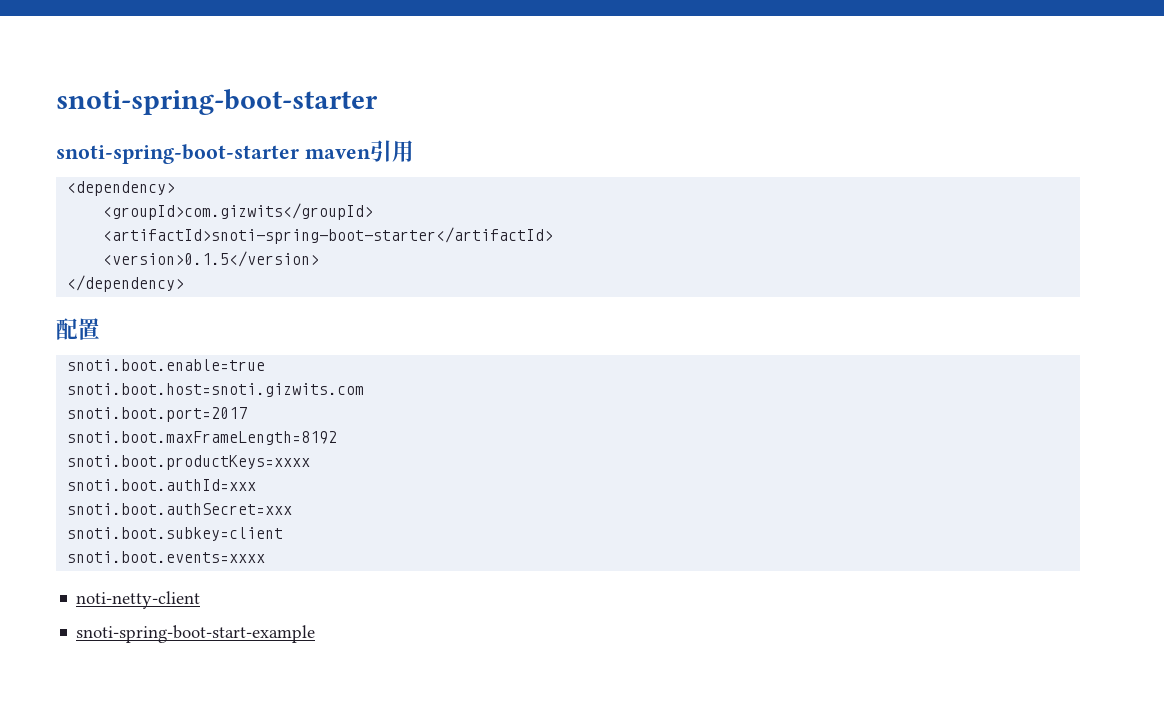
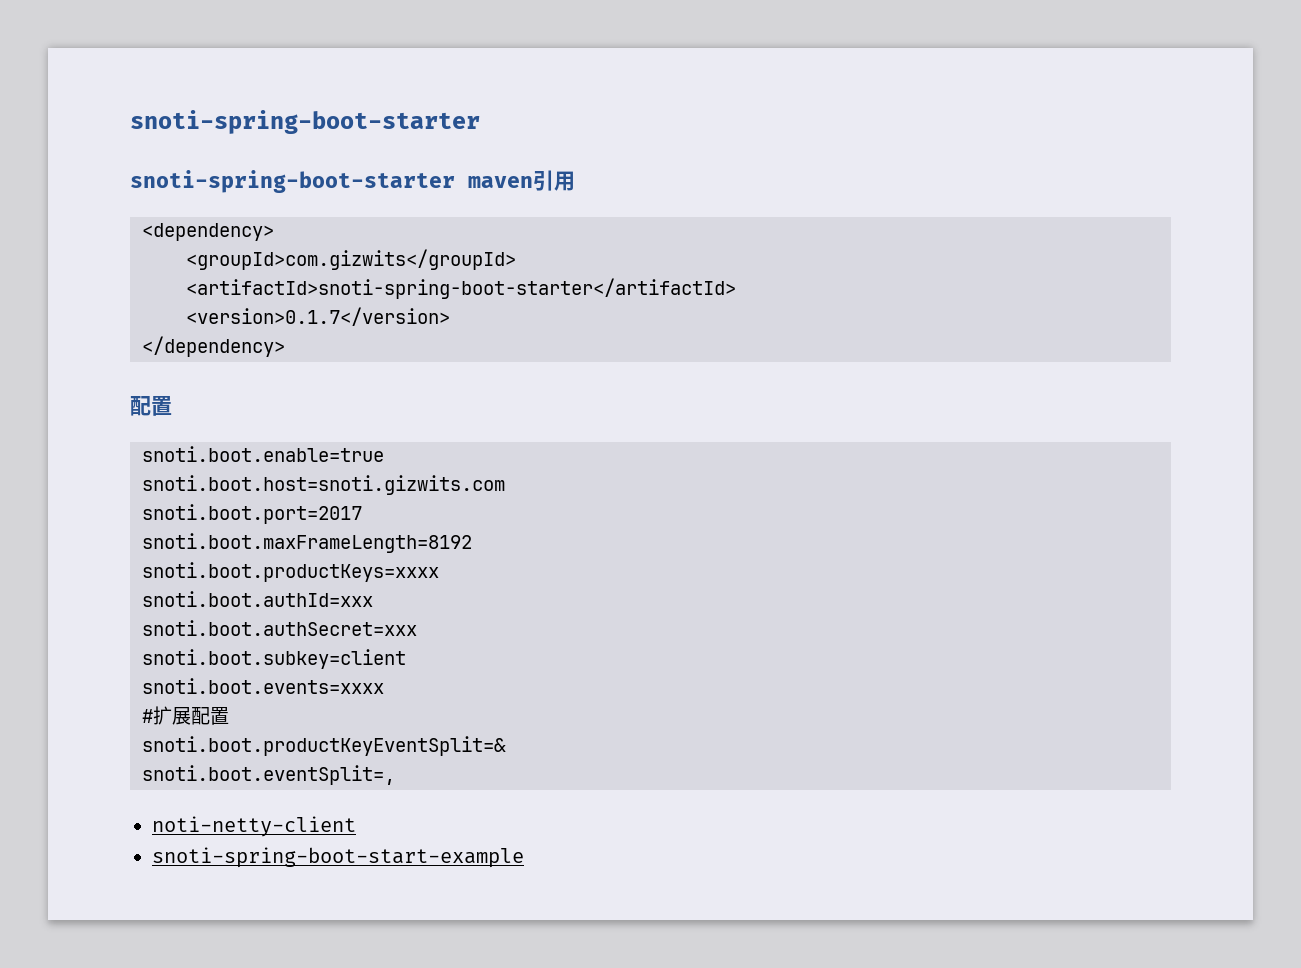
[103,251,320,267] <version>0.1.5</version> -> [186,307,450,326] <version>0.1.7</version>
(266, 557) none -> [142,706,229,725] [142,736,506,756] [142,765,395,785] // #扩展配置 // snoti.boot.productKeyEventSplit=& // snoti.boot.eventSplit=,

